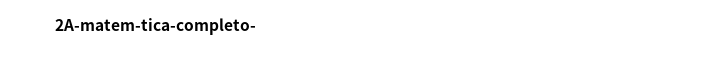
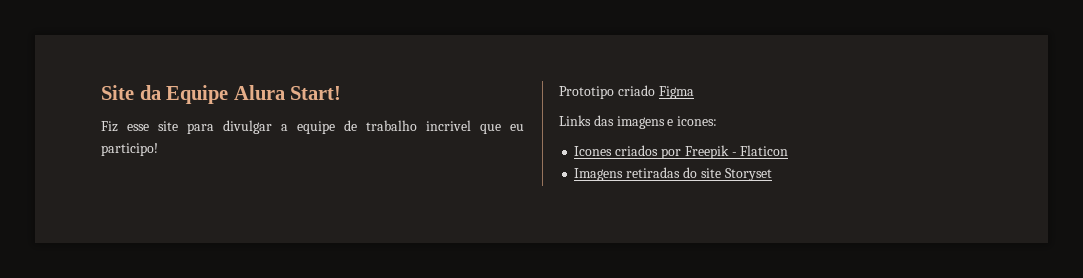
[55,18,256,35] 2A-matem-tica-completo- -> [101,85,342,104] [101,120,524,134] [101,143,158,156] [559,85,694,99] [559,115,718,129] [574,145,789,159] [574,167,772,181] Site da Equipe Alura Start! // Fiz esse site para divulgar a equipe de trabalho incrivel que eu participo! // Prototipo criado Figma // Links das imagens e icones: // Icones criados por Freepik - Flaticon // Imagens retiradas do site Storyset

